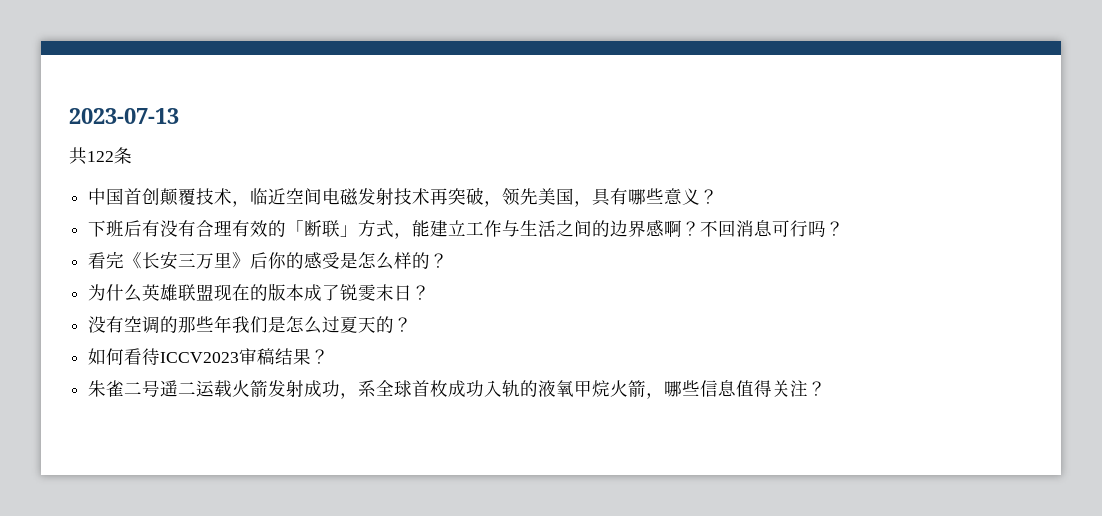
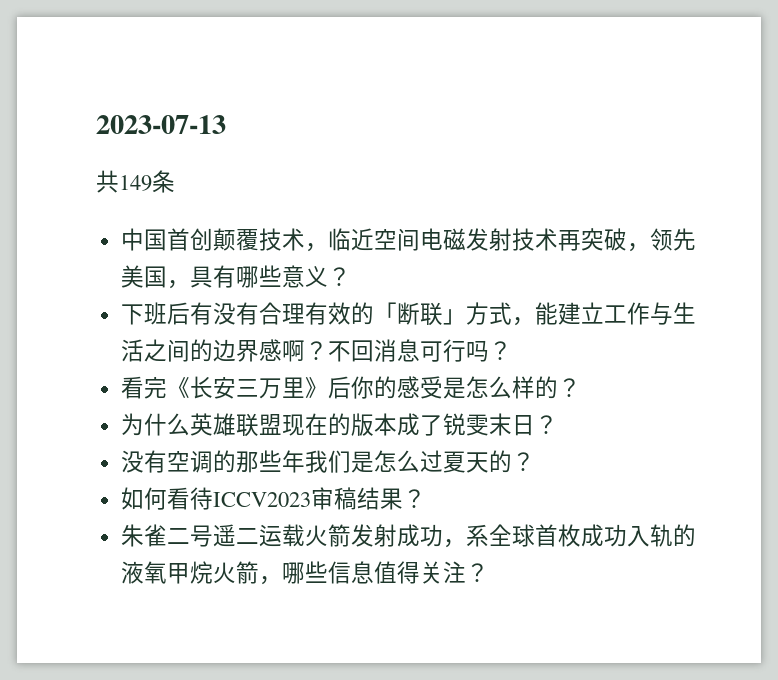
[87,151,114,162] 122 -> [119,175,152,191] 149

